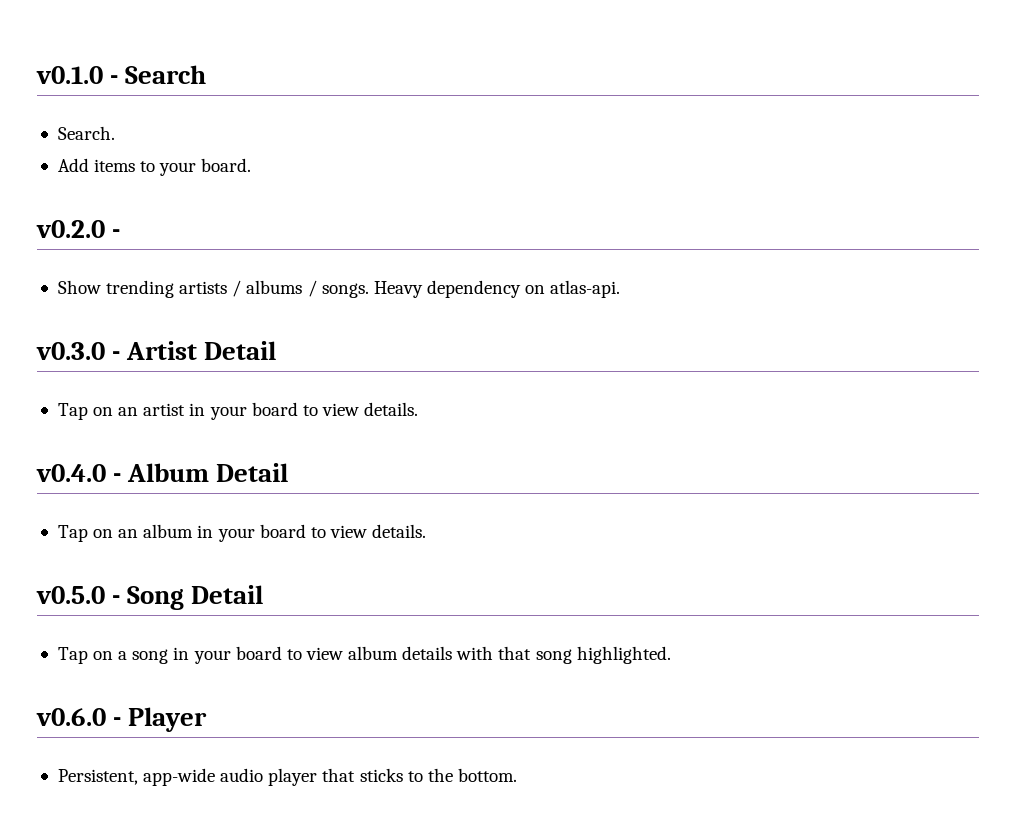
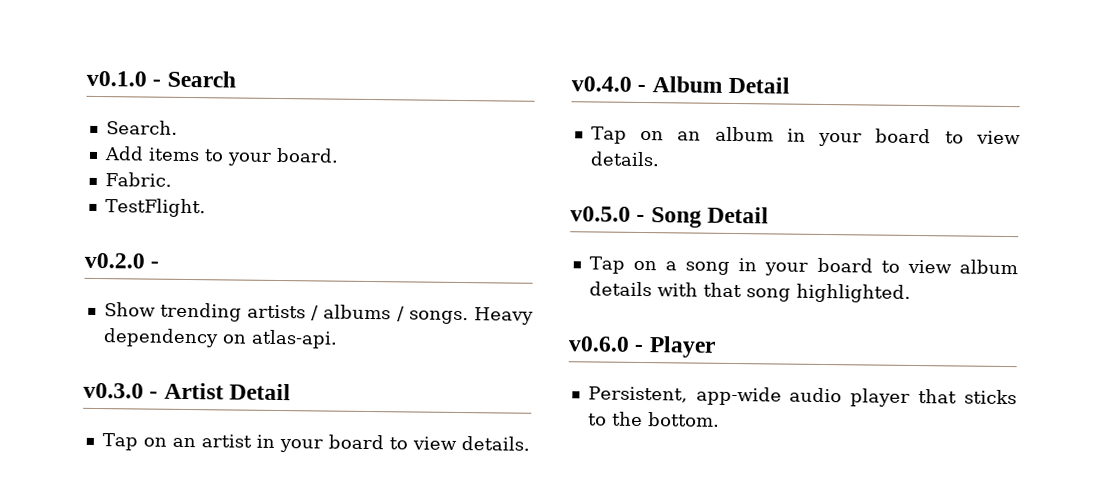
(252, 165) none -> [104,172,172,187] [104,198,206,218] // Fabric. // TestFlight.

